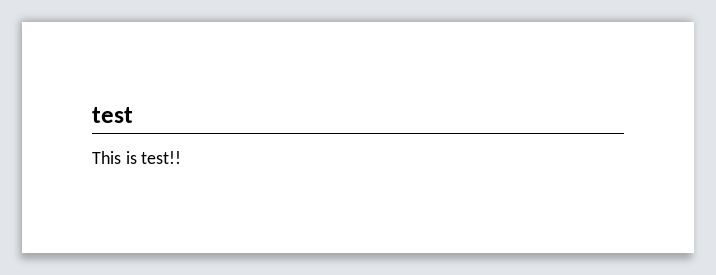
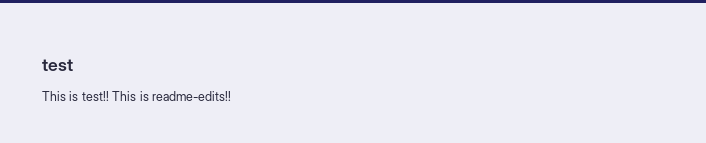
(182, 157) none -> [112,91,231,101] This is readme-edits!!

